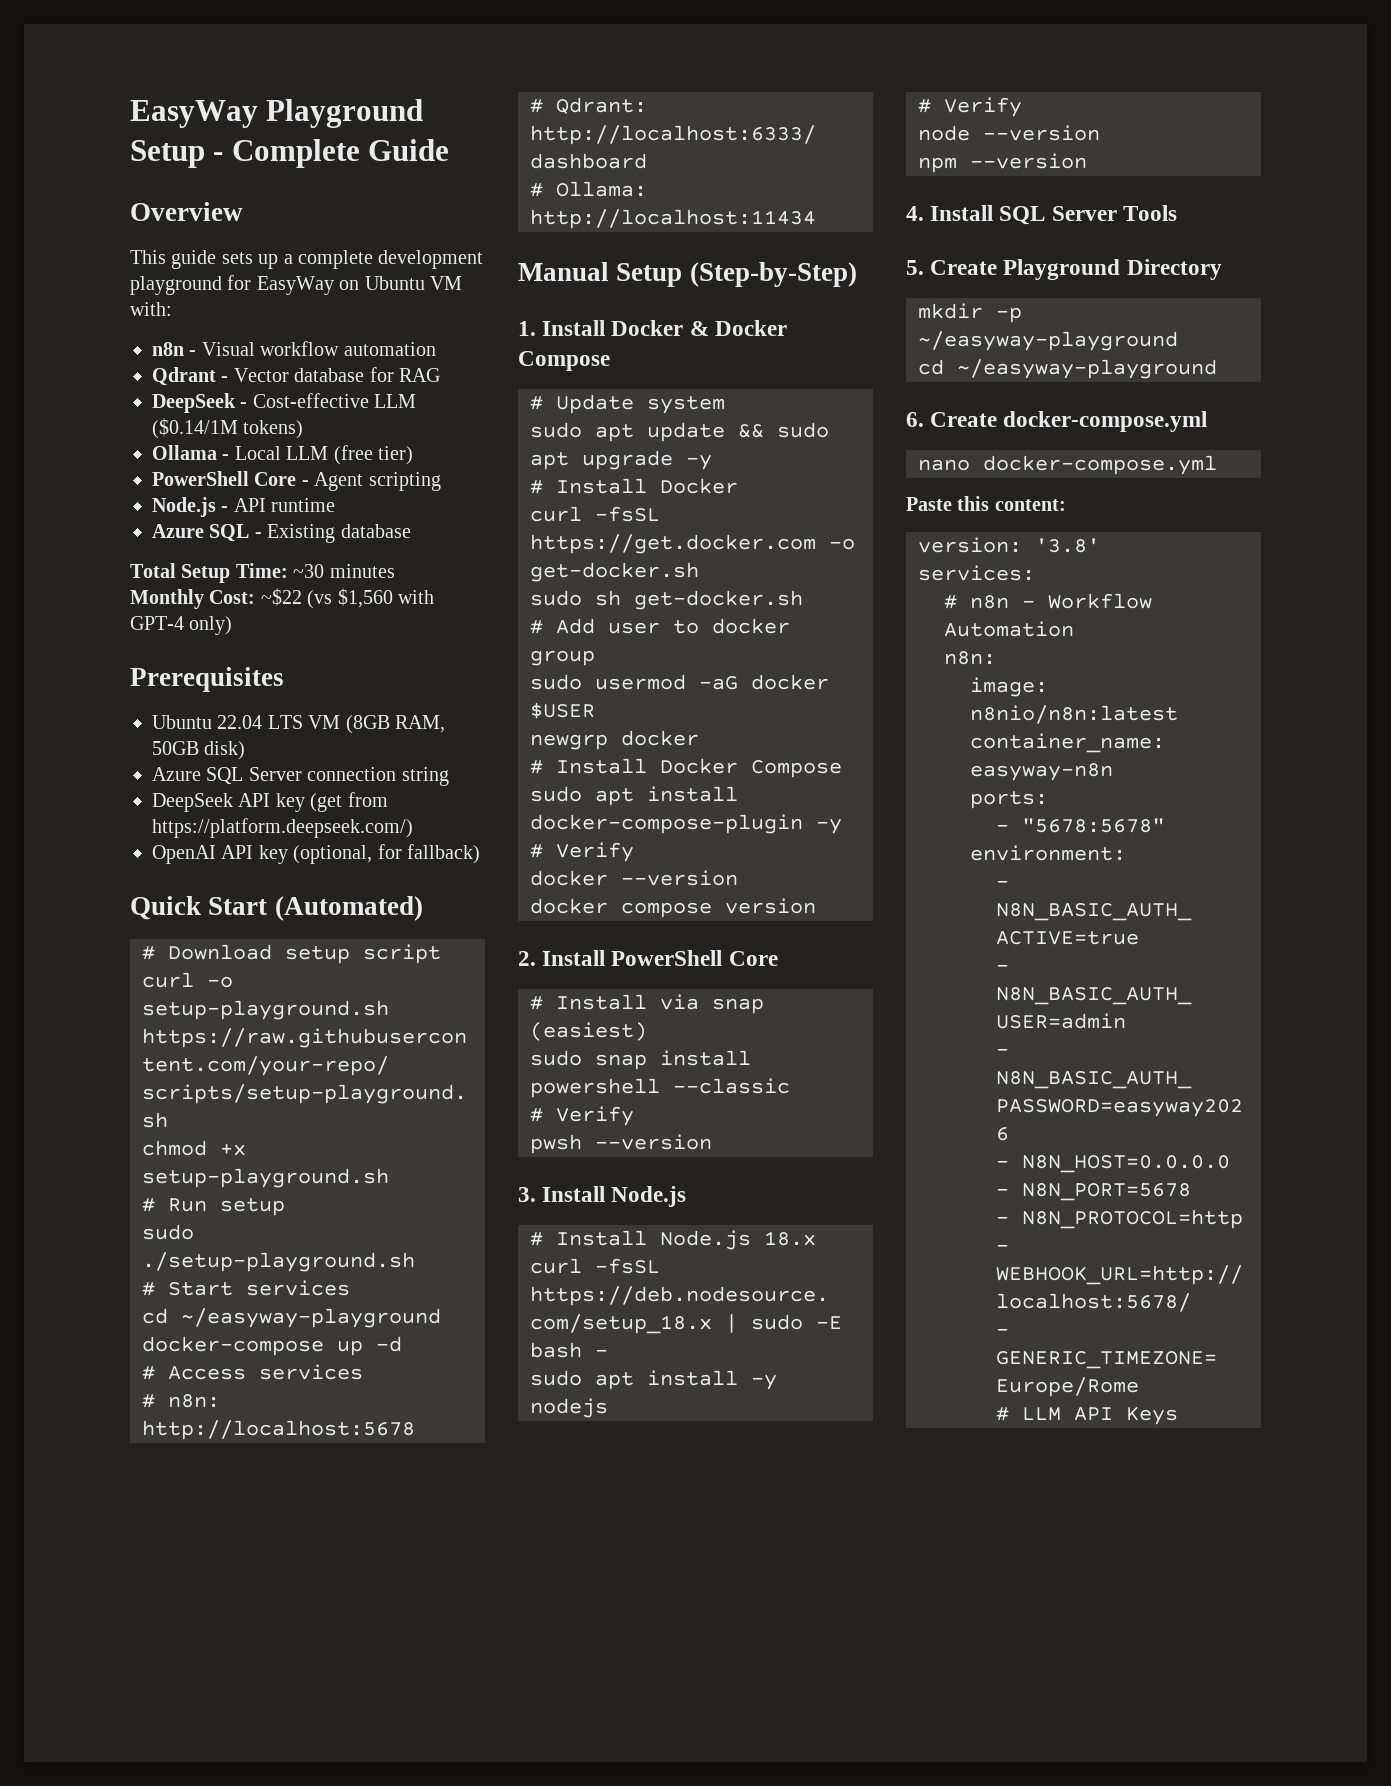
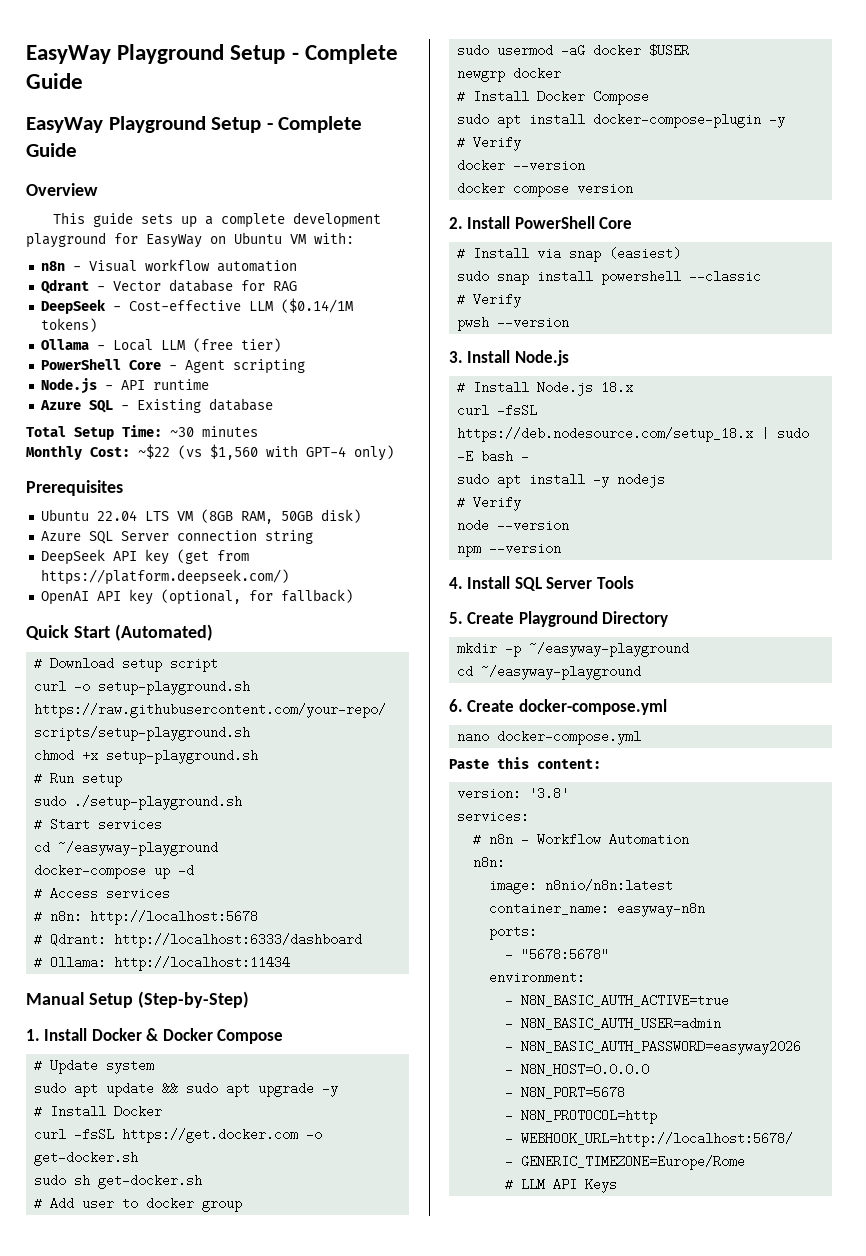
[130,99,424,128] [130,139,450,168] EasyWay Playground Setup - Complete Guide -> [26,44,398,64] [26,73,83,89] [26,116,363,133] [26,143,77,157] EasyWay Playground Setup - Complete Guide // EasyWay Playground Setup - Complete Guide

